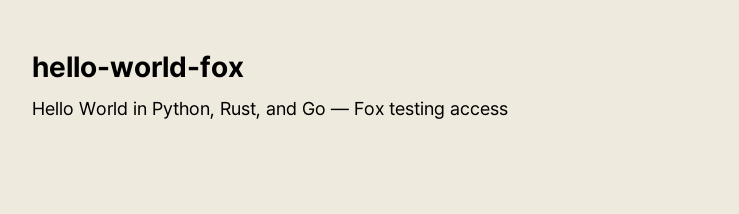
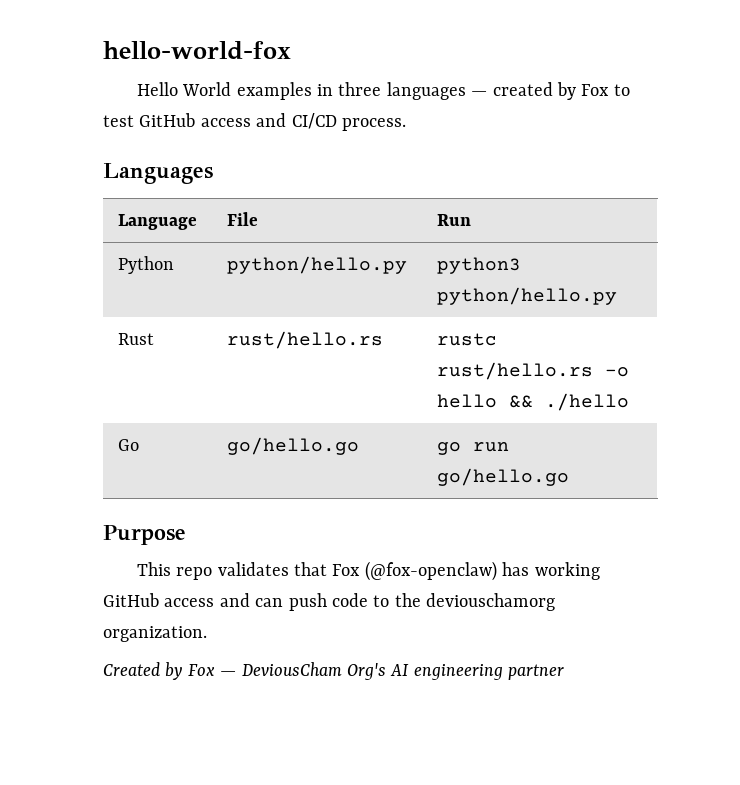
[133,101,508,119] in Python, Rust, and Go — Fox testing access -> [236,82,630,100] [103,113,406,131] [103,163,213,184] [117,214,197,230] [226,212,258,226] [436,214,471,226] [117,256,174,274] [226,256,407,274] [436,257,521,274] [436,287,617,305] [117,333,154,345] [226,331,383,349] [436,333,497,346] [436,362,629,380] [436,393,629,411] [117,439,139,451] [226,437,359,455] [436,442,509,455] [436,468,569,486] [103,525,186,545] [136,561,600,581] [103,593,556,611] [103,626,207,642] [103,662,565,680] examples in three languages — created by Fox to test GitHub access and CI/CD process. // Languages // Language | File | Run // Python | python/hello.py | python3 python/hello.py // Rust | rust/hello.rs | rustc rust/hello.rs -o hello && ./hello // Go | go/hello.go | go run go/hello.go // Purpose // This repo validates that Fox (@fox-openclaw) has working GitHub access and can push code to the deviouschamorg organization. // Created by Fox — DeviousCham Org's AI engineering partner

